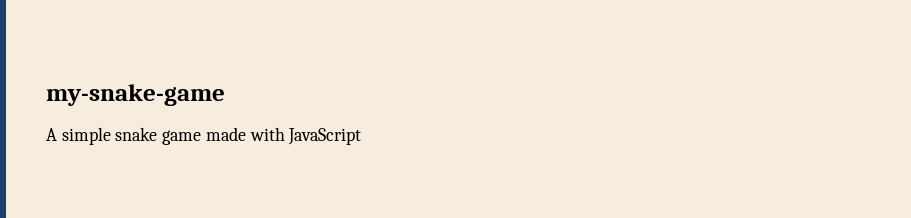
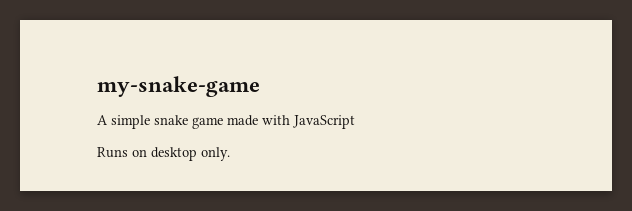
(362, 136) none -> [97,147,230,161] // Runs on desktop only.

